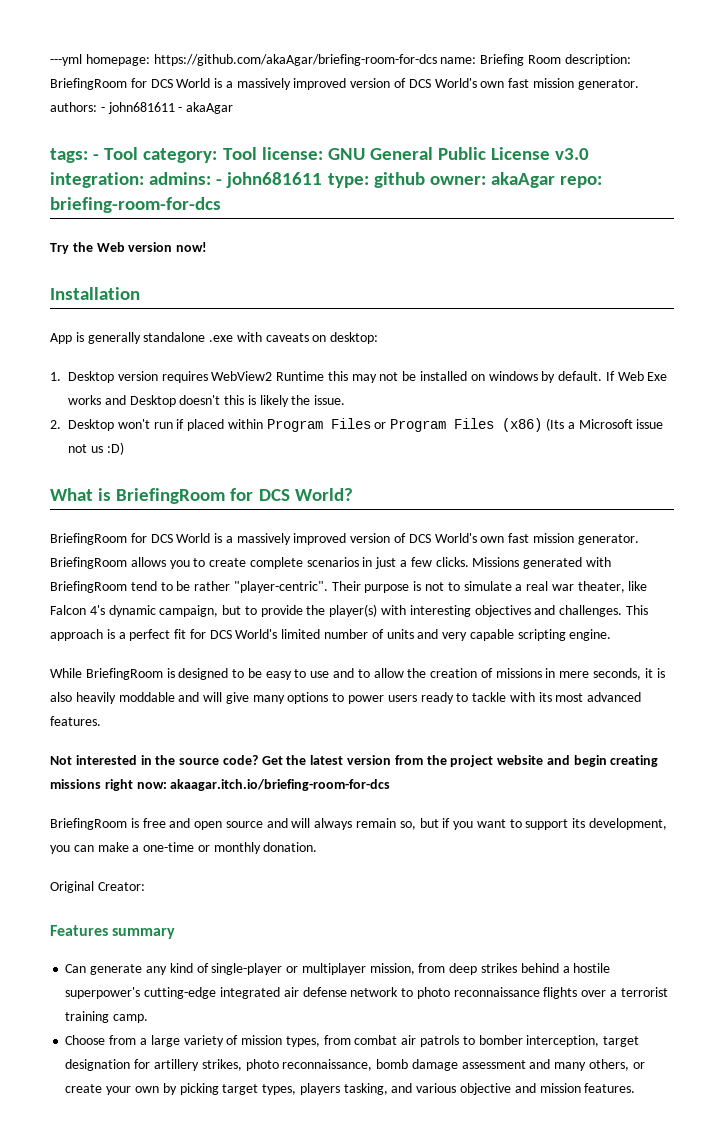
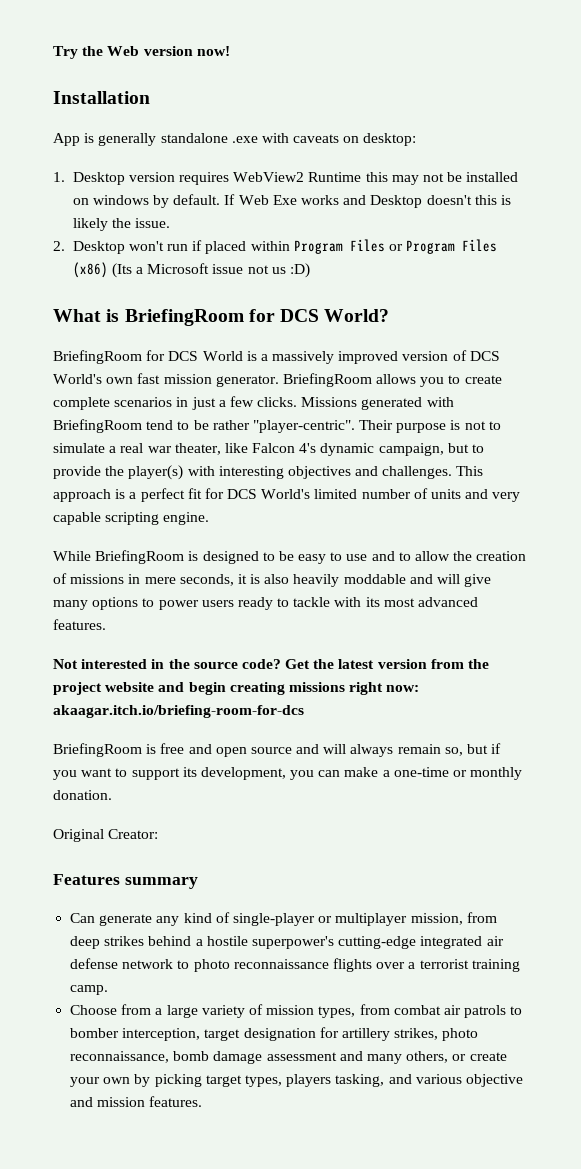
[50,54,631,66] [50,78,639,90] [50,102,234,114] [50,147,590,163] [50,172,603,188] [50,197,221,213] ---yml homepage: https://github.com/akaAgar/briefing-room-for-dcs name: Briefing Room description: BriefingRoom for DCS World is a massively improved version of DCS World's own fast mission generator. authors: - john681611 - akaAgar // tags: - Tool category: Tool license: GNU General Public License v3.0 integration: admins: - john681611 type: github owner: akaAgar repo: briefing-room-for-dcs // -> (53, 52) none

